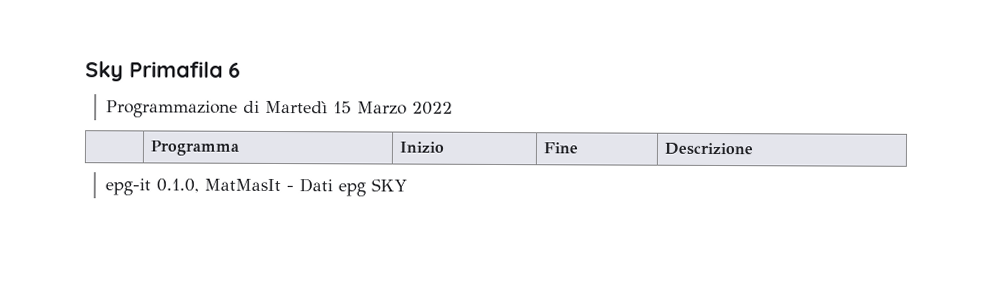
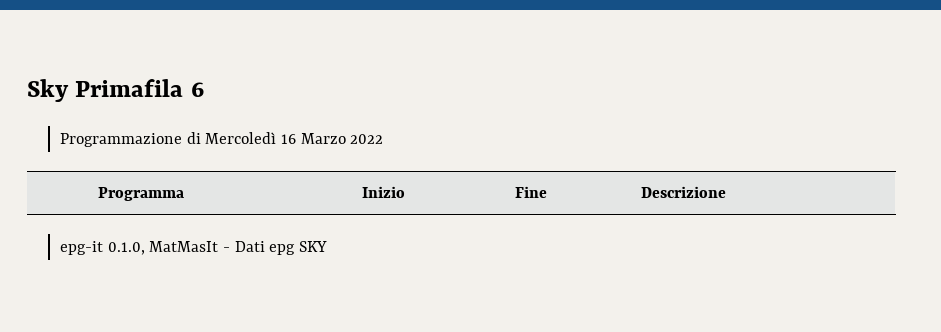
[265,100,353,114] Martedì 15 -> [205,132,297,144] Mercoledì 16

